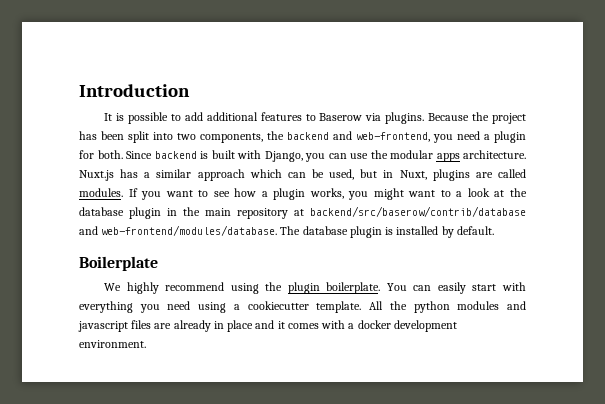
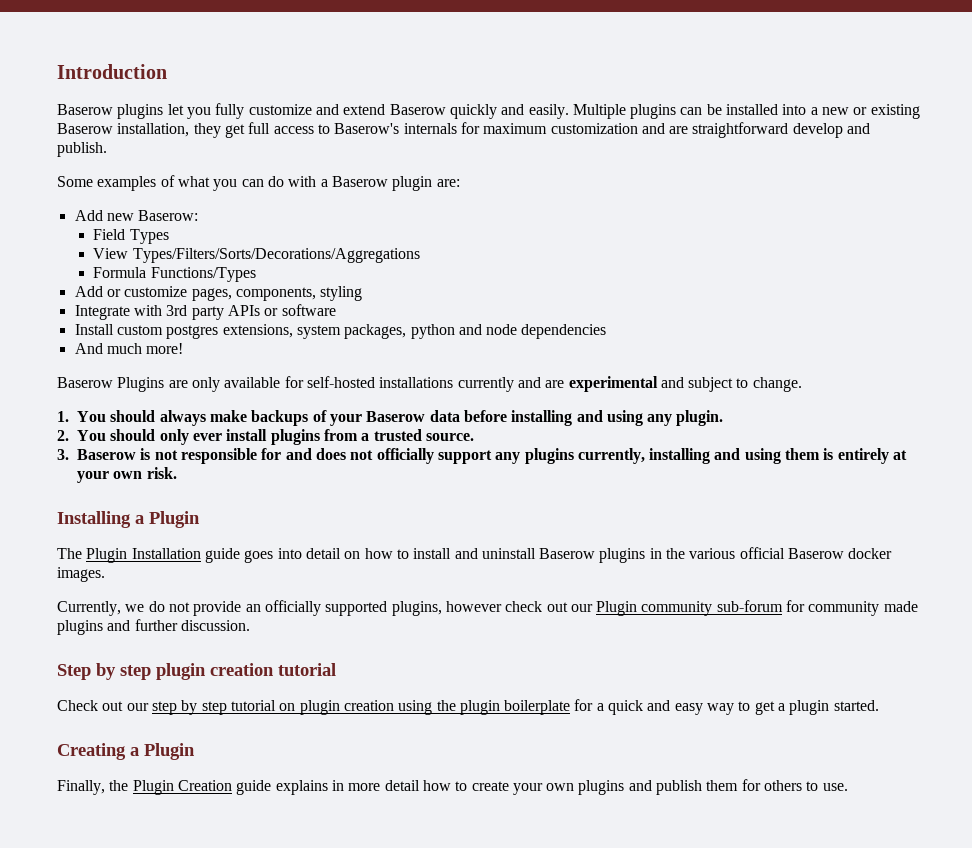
[104,112,526,124] [79,131,526,143] [79,150,526,162] [79,169,527,181] [79,188,527,200] [79,206,526,219] [79,225,494,238] [79,256,158,271] [104,282,526,294] [79,301,527,313] [78,320,457,332] [79,340,146,348] It is possible to add additional features to Baserow via plugins. Because the project has been split into two components, the backend and web-frontend, you need a plugin for both. Since backend is built with Django, you can use the modular apps architecture. Nuxt.js has a similar approach which can be used, but in Nuxt, plugins are called modules. If you want to see how a plugin works, you might want to a look at the database plugin in the main repository at backend/src/baserow/contrib/database and web-frontend/modules/database. The database plugin is installed by default. // Boilerplate // We highly recommend using the plugin boilerplate. You can easily start with everything you need using a cookiecutter template. All the python modules and javascript files are already in place and it comes with a docker development environment. -> [57,103,920,119] [57,122,871,138] [57,142,107,157] [57,175,460,191] [74,210,199,221] [93,229,169,244] [93,248,420,263] [93,267,256,282] [74,286,363,301] [74,304,336,320] [74,324,607,339] [74,343,184,354] [57,376,802,392] [57,410,724,426] [57,429,474,445] [57,448,908,464] [77,467,177,483] [57,511,200,528] [57,547,893,563] [57,567,105,582] [57,600,918,616] [57,619,250,635] [57,663,336,680] [57,699,879,715] [57,743,195,760] [57,779,848,795] Baserow plugins let you fully customize and extend Baserow quickly and easily. Multiple plugins can be installed into a new or existing Baserow installation, they get full access to Baserow's internals for maximum customization and are straightforward develop and publish. // Some examples of what you can do with a Baserow plugin are: // Add new Baserow: // Field Types // View Types/Filters/Sorts/Decorations/Aggregations // Formula Functions/Types // Add or customize pages, components, styling // Integrate with 3rd party APIs or software // Install custom postgres extensions, system packages, python and node dependencies // And much more! // Baserow Plugins are only available for self-hosted installations currently and are experimental and subject to change. // 1. You should always make backups of your Baserow data before installing and using any plugin. // 2. You should only ever install plugins from a trusted source. // 3. Baserow is not responsible for and does not officially support any plugins currently, installing and using them is entirely at your own risk. // Installing a Plugin // The Plugin Installation guide goes into detail on how to install and uninstall Baserow plugins in the various official Baserow docker images. // Currently, we do not provide an officially supported plugins, however check out our Plugin community sub-forum for community made plugins and further discussion. // Step by step plugin creation tutorial // Check out our step by step tutorial on plugin creation using the plugin boilerplate for a quick and easy way to get a plugin started. // Creating a Plugin // Finally, the Plugin Creation guide explains in more detail how to create your own plugins and publish them for others to use.

